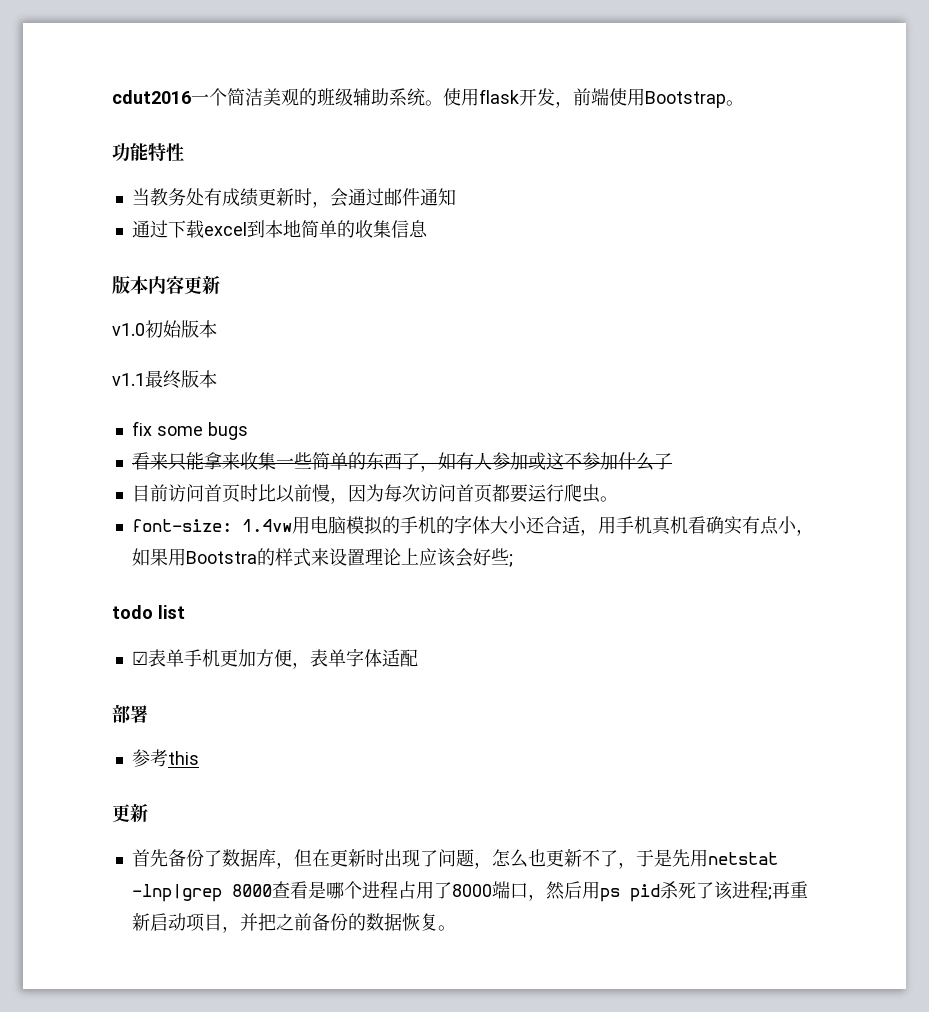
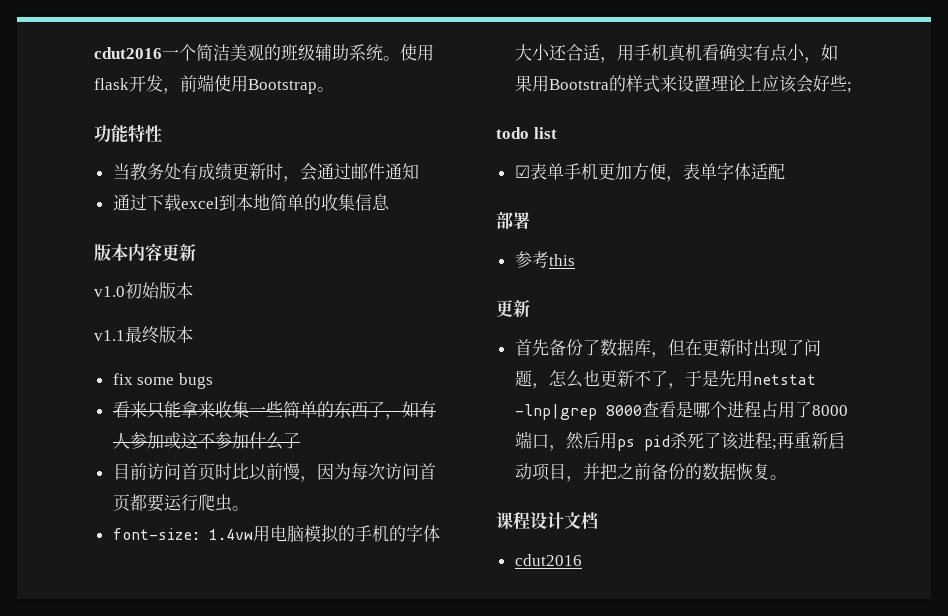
(456, 928) none -> [496,512,598,530] [514,554,582,566] // 课程设计文档 // cdut2016

